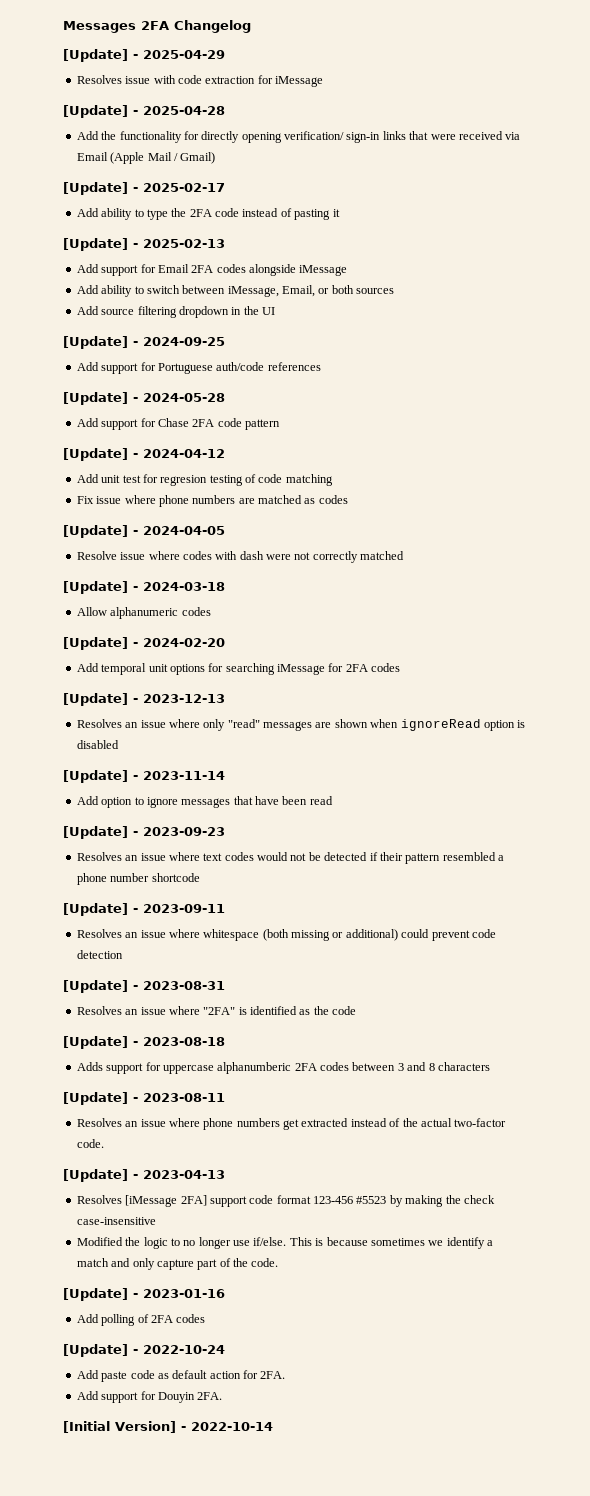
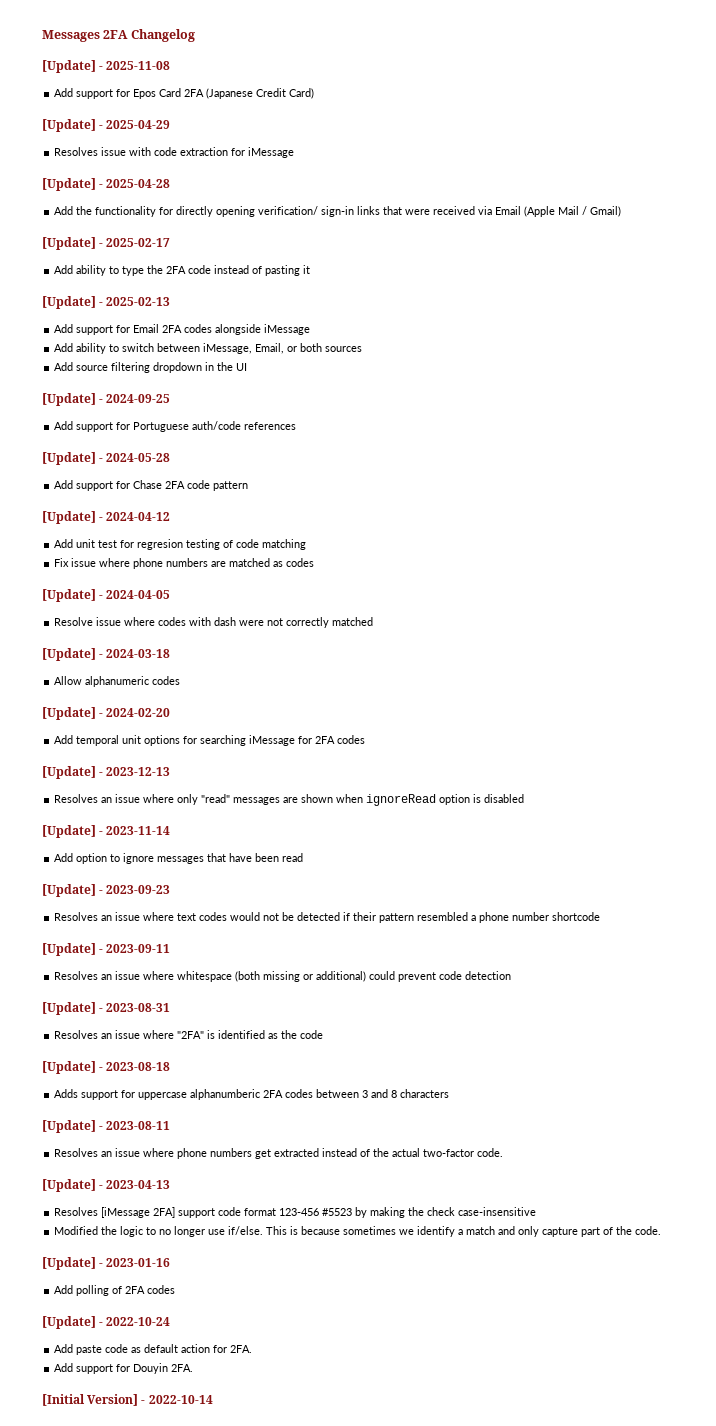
(251, 26) none -> [42,60,171,73] [54,88,315,99] // [Update] - 2025-11-08 // Add support for Epos Card 2FA (Japanese Credit Card)

